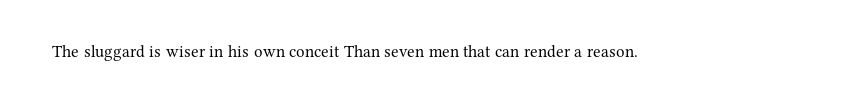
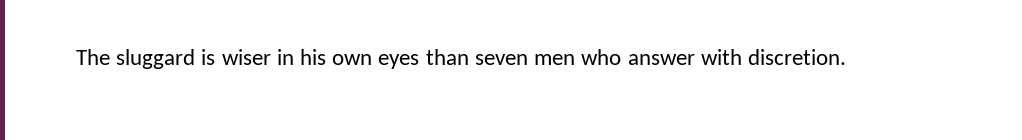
[289,45,638,58] conceit Than seven men that can render a reason. -> [378,49,846,69] eyes than seven men who answer with discretion.

